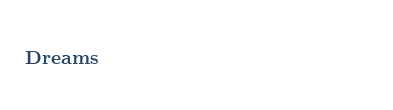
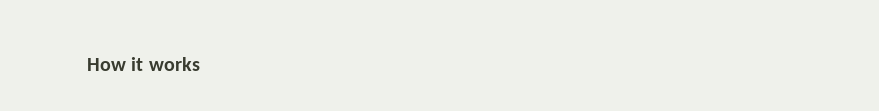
[25,51,99,64] Dreams -> [87,57,200,71] How it works

